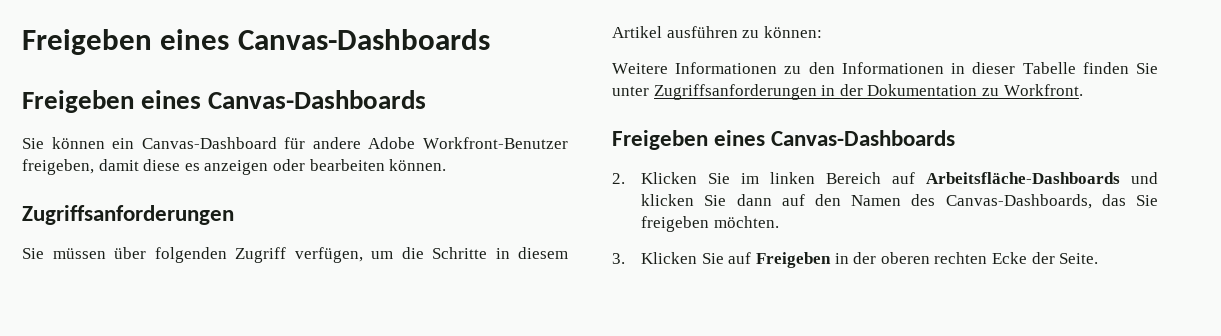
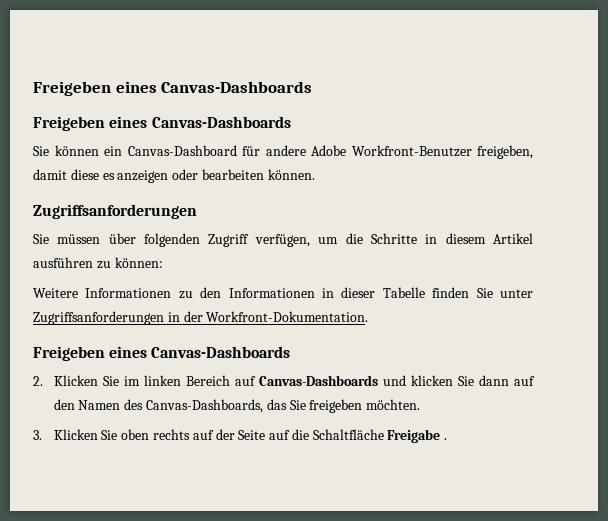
[867,84,1083,96] Dokumentation zu Workfront. -> [206,311,369,322] Workfront-Dokumentation.
[926,172,1121,184] Arbeitsfläche-Dashboards -> [258,375,378,386] Canvas-Dashboards
[728,252,1099,268] auf Freigeben in der oberen rechten Ecke der Seite. -> [121,429,448,443] oben rechts auf der Seite auf die Schaltfläche Freigabe .

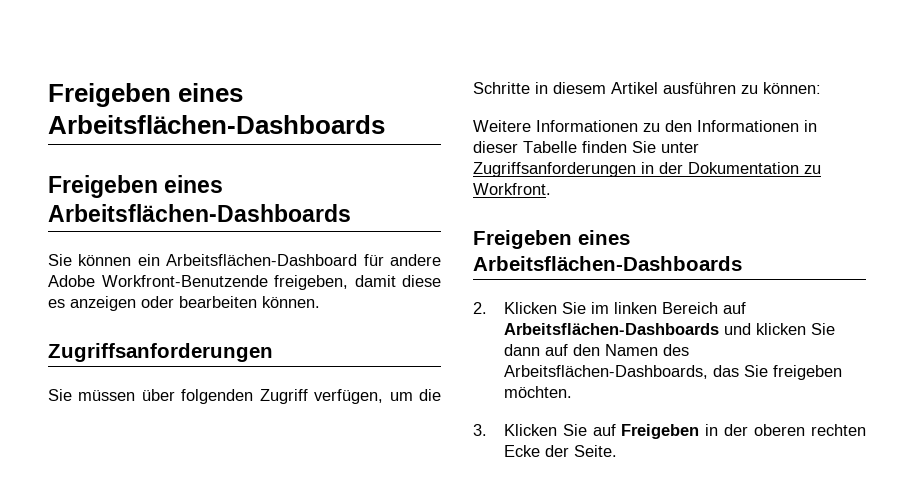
[33,81,313,96] [33,116,291,131] Freigeben eines Canvas-Dashboards // Freigeben eines Canvas-Dashboards -> [48,83,244,107] [48,115,385,134] [48,175,224,198] [48,204,351,222] Freigeben eines Arbeitsflächen-Dashboards // Freigeben eines Arbeitsflächen-Dashboards
[127,145,237,156] Canvas-Dashboard -> [166,254,358,266] Arbeitsflächen-Dashboard
[351,145,472,157] Workfront-Benutzer -> [101,275,268,287] Workfront-Benutzende
[206,311,369,322] [33,346,291,361] Workfront-Dokumentation. // Freigeben eines Canvas-Dashboards -> [688,162,821,174] [473,183,551,195] [473,230,630,249] [473,256,742,271] Dokumentation zu Workfront. // Freigeben eines Arbeitsflächen-Dashboards
[258,375,378,386] Canvas-Dashboards -> [503,323,719,335] Arbeitsflächen-Dashboards
[145,399,263,413] Canvas-Dashboards, -> [503,365,708,379] Arbeitsflächen-Dashboards,
[121,429,448,443] oben rechts auf der Seite auf die Schaltfläche Freigabe . -> [592,424,866,439] [503,445,617,457] auf Freigeben in der oberen rechten Ecke der Seite.

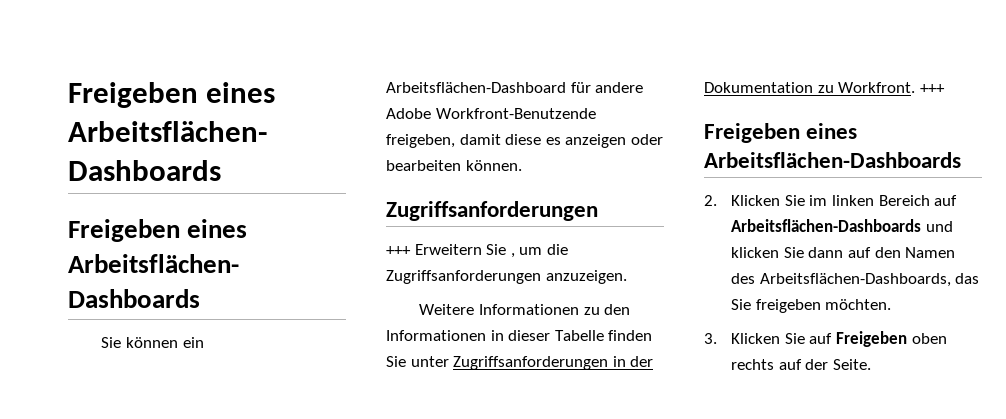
[48,389,441,404] [473,82,821,94] Sie müssen über folgenden Zugriff verfügen, um die Schritte in diesem Artikel ausführen zu können: -> [386,244,568,258] [386,270,627,284] +++ Erweitern Sie , um die Zugriffsanforderungen anzuzeigen.
(551, 189) none -> [919,84,945,93] +++
[705,424,866,436] [503,445,540,457] in der oberen rechten Ecke -> [911,333,947,344] [731,359,802,370] oben rechts auf

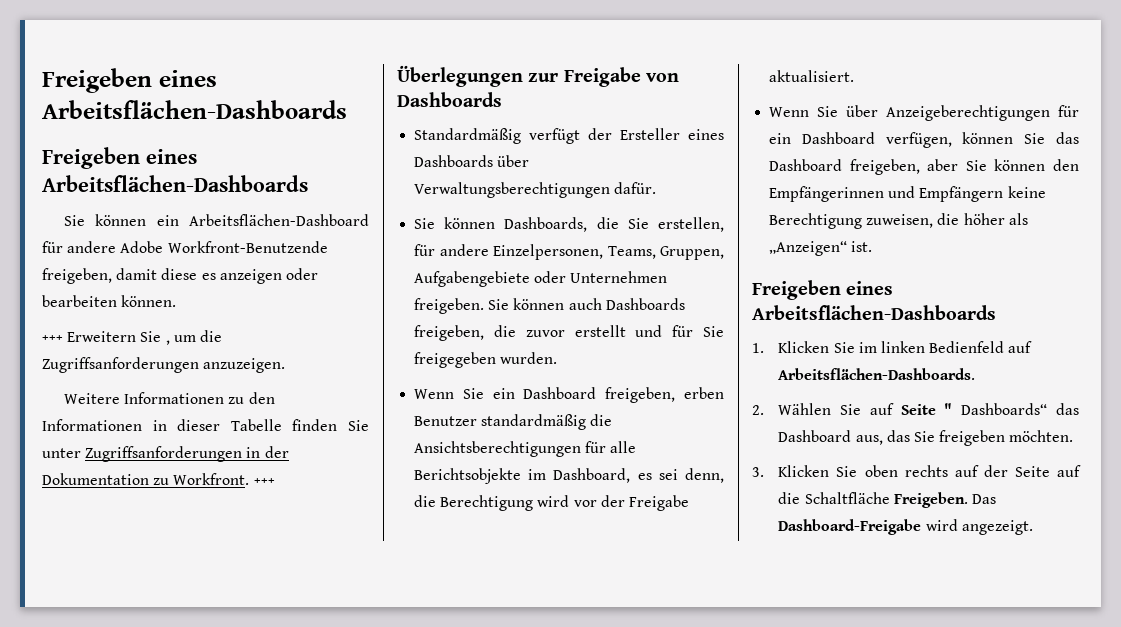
[386,201,598,221] // Zugriffsanforderungen -> (177, 301) none
[704,123,858,143] [704,152,961,168] [704,195,717,206] // Freigeben eines Arbeitsflächen-Dashboards // 2. -> [397,65,679,87] [397,92,502,107] [414,128,724,144] [414,155,530,167] [414,182,657,198] [414,217,724,232] [414,244,724,260] [414,271,668,287] [414,298,685,314] [414,325,724,341] [414,352,558,368] [414,387,724,403] [414,414,613,430] [414,441,637,457] [414,468,724,484] [414,495,689,511] [769,70,855,82] [769,105,1079,121] [769,132,1079,148] [769,159,1079,175] [769,186,1046,202] [769,213,1028,229] [769,241,873,256] [752,280,894,300] [752,305,996,320] [752,343,764,353] // Überlegungen zur Freigabe von Dashboards // Standardmäßig verfügt der Ersteller eines Dashboards über Verwaltungsberechtigungen dafür. // Sie können Dashboards, die Sie erstellen, für andere Einzelpersonen, Teams, Gruppen, Aufgabengebiete oder Unternehmen freigeben. Sie können auch Dashboards freigeben, die zuvor erstellt und für Sie freigegeben wurden. // Wenn Sie ein Dashboard freigeben, erben Benutzer standardmäßig die Ansichtsberechtigungen für alle Berichtsobjekte im Dashboard, es sei denn, die Berechtigung wird vor der Freigabe aktualisiert. // Wenn Sie über Anzeigeberechtigungen für ein Dashboard verfügen, können Sie das Dashboard freigeben, aber Sie können den Empfängerinnen und Empfängern keine Berechtigung zuweisen, die höher als „Anzeigen“ ist. // Freigeben eines Arbeitsflächen-Dashboards // 1.
[878,195,958,206] [731,219,953,232] [731,247,956,258] [731,273,951,287] Bereich auf Arbeitsflächen-Dashboards und klicken Sie dann auf den Namen des Arbeitsflächen-Dashboards, -> [929,341,1033,353] [778,368,976,380] [752,403,1079,415] [778,430,883,445] Bedienfeld auf Arbeitsflächen-Dashboards. // 2. Wählen Sie auf Seite " Dashboards“ das Dashboard aus,
[809,331,907,347] auf Freigeben -> (858, 471) none
[832,359,871,370] Seite. -> [1014,465,1081,477] [778,492,996,508] [778,519,1033,535] Seite auf die Schaltfläche Freigeben. Das Dashboard-Freigabe wird angezeigt.

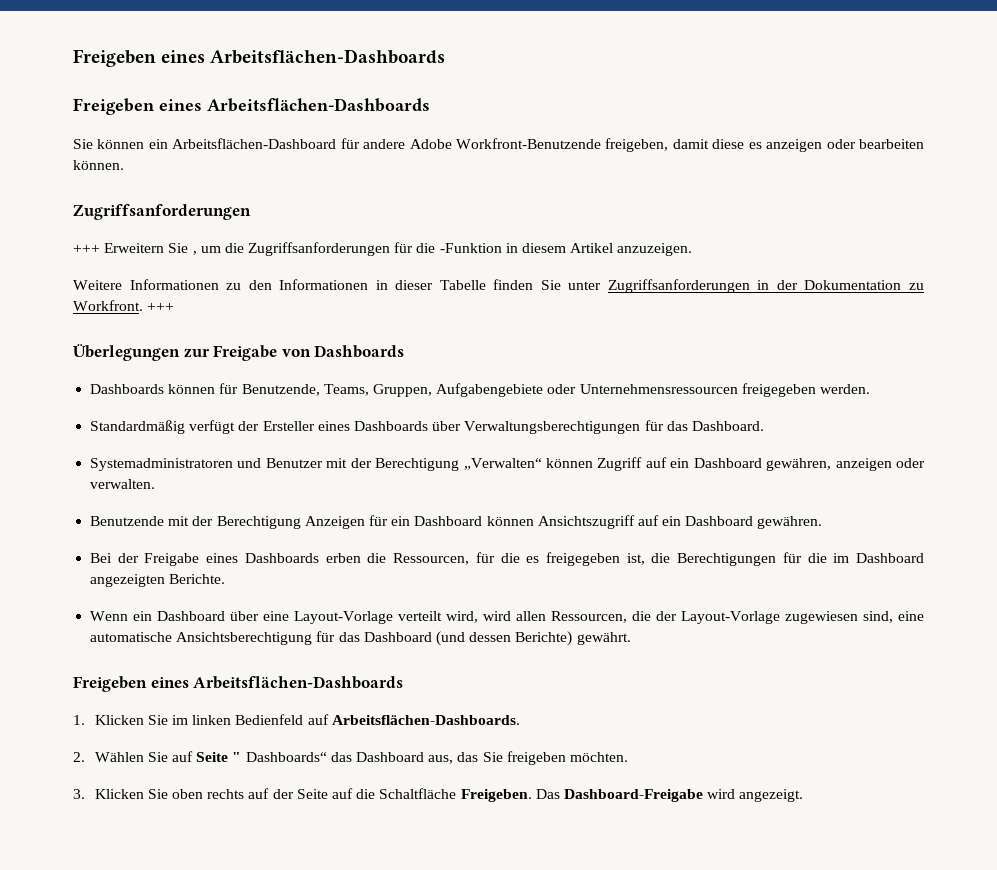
(177, 301) none -> [73,204,251,220] // Zugriffsanforderungen
(199, 365) none -> [394,242,614,253] für die -Funktion in diesem Artikel
(502, 99) none -> [90,383,870,397] // Dashboards können für Benutzende, Teams, Gruppen, Aufgabengebiete oder Unternehmensressourcen freigegeben werden.
[614,182,657,194] [414,217,724,232] [414,244,724,260] [414,271,668,287] [414,298,685,314] [414,325,724,341] [414,352,558,368] [414,387,724,403] [414,414,613,430] [414,441,637,457] [414,468,724,484] [414,495,689,511] [769,70,855,82] [769,105,1079,121] [769,132,1079,148] [769,159,1079,175] [769,186,1046,202] [769,213,1028,229] [769,241,873,256] dafür. // Sie können Dashboards, die Sie erstellen, für andere Einzelpersonen, Teams, Gruppen, Aufgabengebiete oder Unternehmen freigeben. Sie können auch Dashboards freigeben, die zuvor erstellt und für Sie freigegeben wurden. // Wenn Sie ein Dashboard freigeben, erben Benutzer standardmäßig die Ansichtsberechtigungen für alle Berichtsobjekte im Dashboard, es sei denn, die Berechtigung wird vor der Freigabe aktualisiert. // Wenn Sie über Anzeigeberechtigungen für ein Dashboard verfügen, können Sie das Dashboard freigeben, aber Sie können den Empfängerinnen und Empfängern keine Berechtigung zuweisen, die höher als „Anzeigen“ ist. -> [644,420,764,431] [90,457,925,471] [90,479,156,489] [90,515,823,529] [90,552,924,566] [90,574,226,587] [90,611,925,624] [90,631,631,646] für das Dashboard. // Systemadministratoren und Benutzer mit der Berechtigung „Verwalten“ können Zugriff auf ein Dashboard gewähren, anzeigen oder verwalten. // Benutzende mit der Berechtigung Anzeigen für ein Dashboard können Ansichtszugriff auf ein Dashboard gewähren. // Bei der Freigabe eines Dashboards erben die Ressourcen, für die es freigegeben ist, die Berechtigungen für die im Dashboard angezeigten Berichte. // Wenn ein Dashboard über eine Layout-Vorlage verteilt wird, wird allen Ressourcen, die der Layout-Vorlage zugewiesen sind, eine automatische Ansichtsberechtigung für das Dashboard (und dessen Berichte) gewährt.

